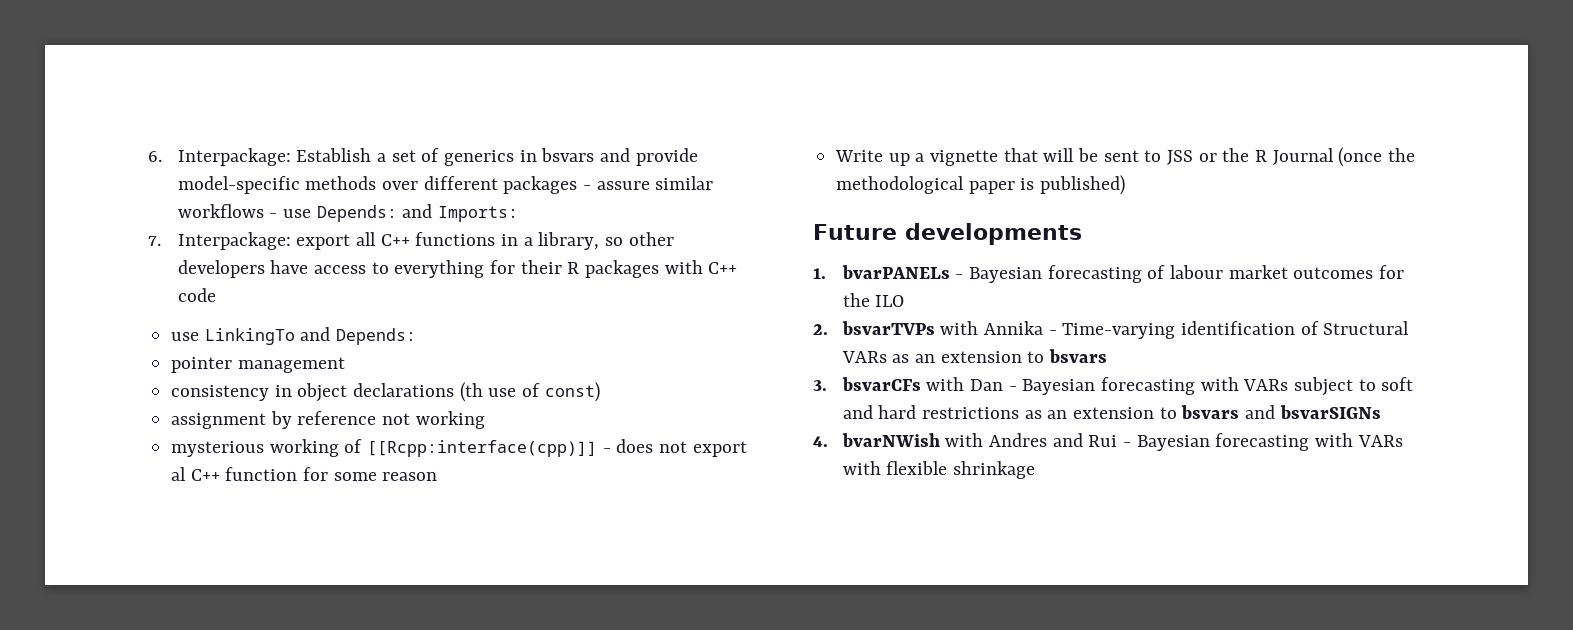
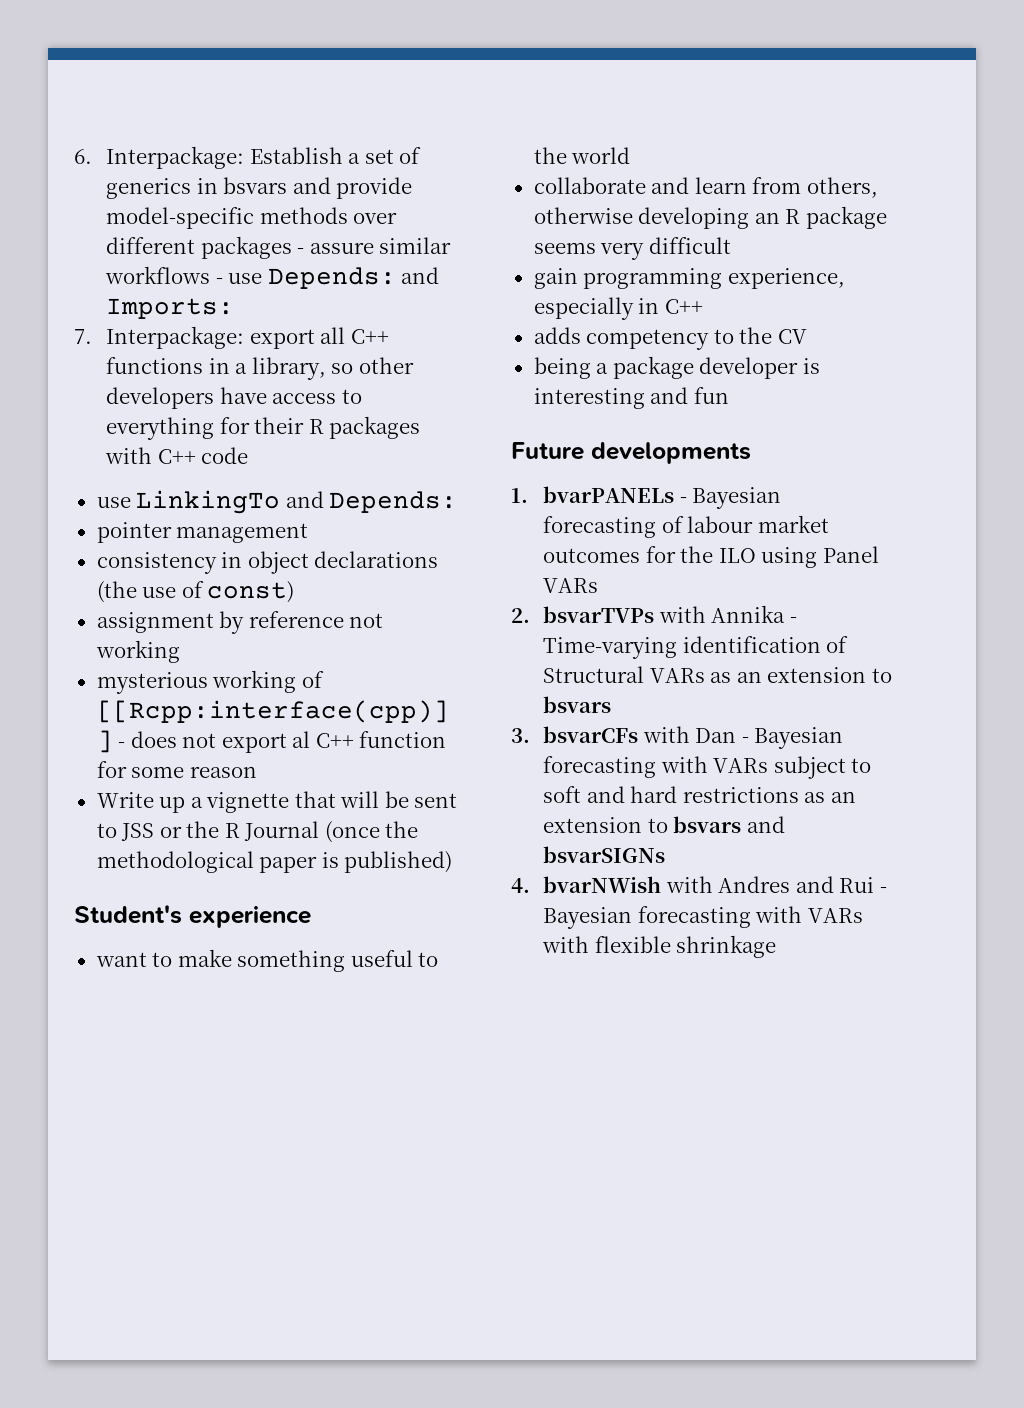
[459,382,483,402] (th -> [96,581,137,603] (the
(1126, 185) none -> [74,905,311,928] [95,949,439,972] [533,147,631,164] [533,177,878,198] [533,206,887,229] [533,237,731,260] [533,268,845,289] [533,297,703,320] [533,327,807,350] [533,356,820,379] [533,387,729,409] // Student's experience // want to make something useful to the world // collaborate and learn from others, otherwise developing an R package seems very difficult // gain programming experience, especially in C++ // adds competency to the CV // being a package developer is interesting and fun
(905, 301) none -> [761,546,879,568] [543,578,599,593] using Panel VARs

